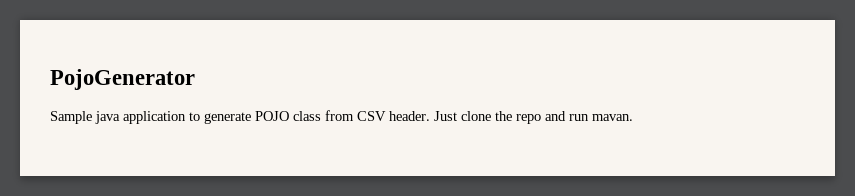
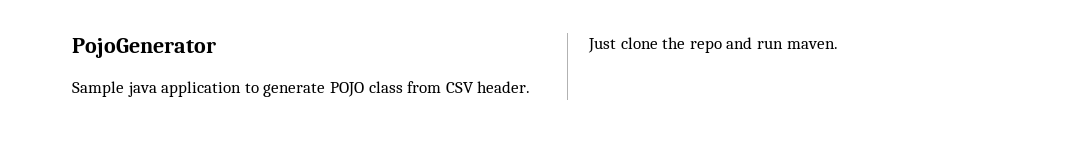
[592,114,633,121] mavan. -> [786,41,838,49] maven.

